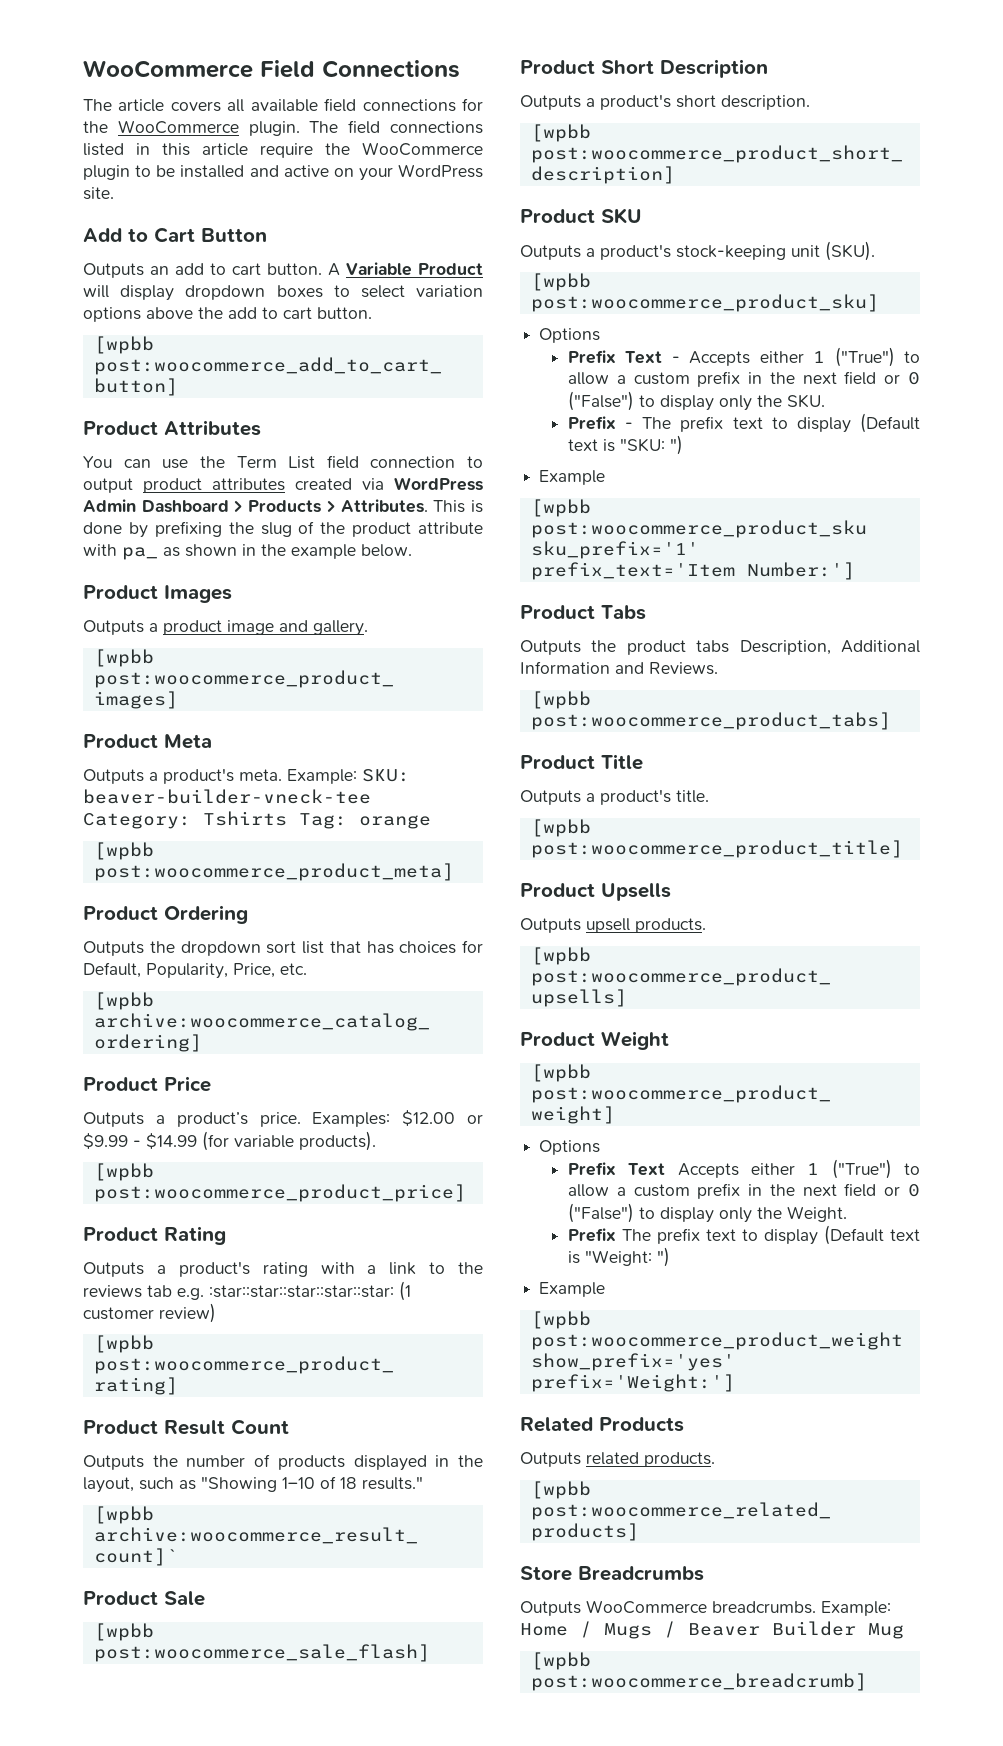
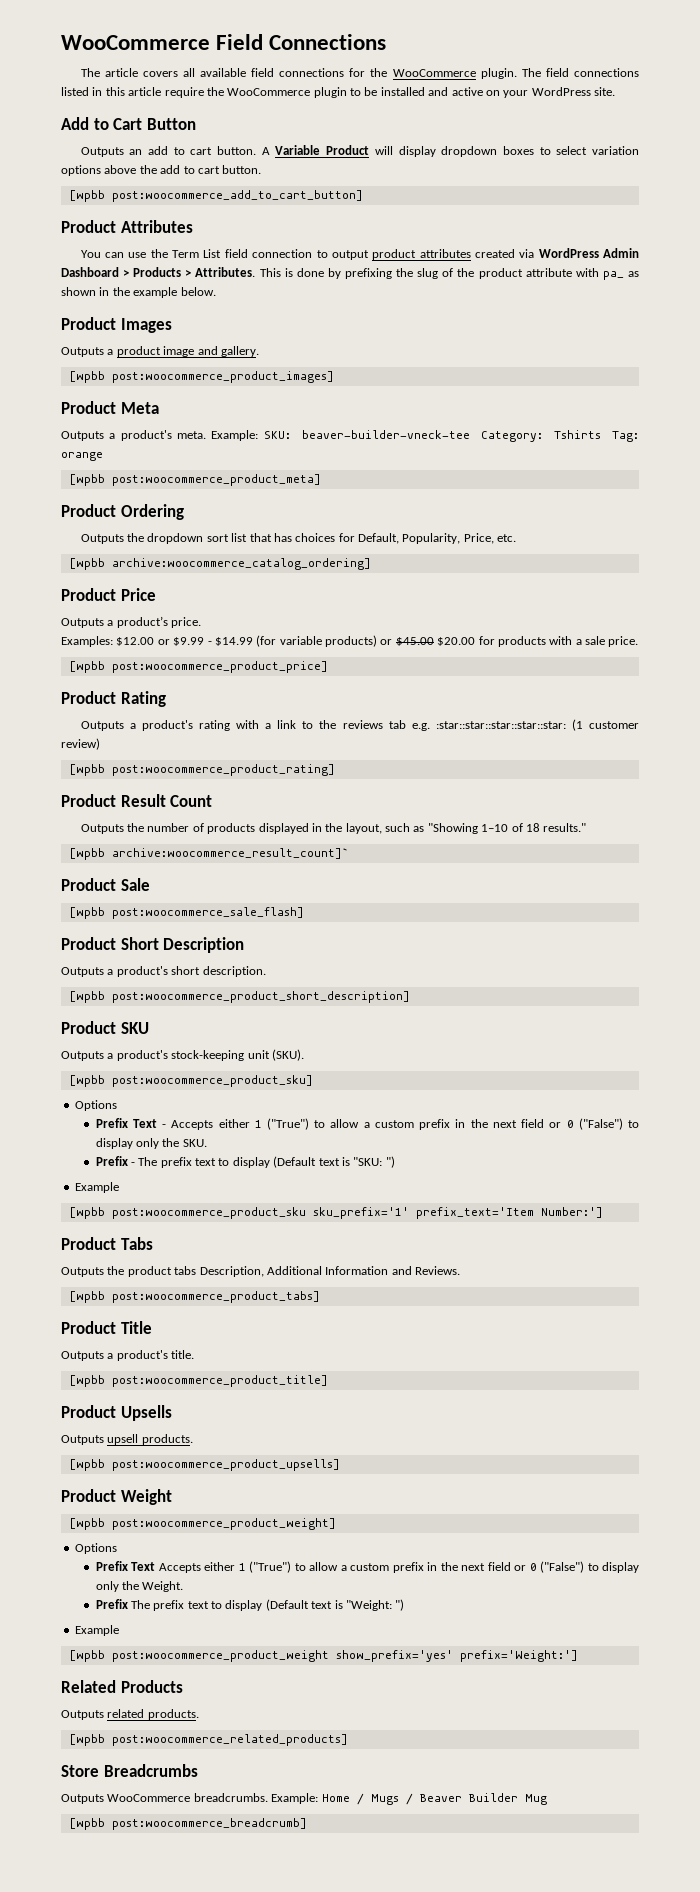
(301, 1119) none -> (202, 622) //
[299,1131,376,1151] products). -> [325,635,639,647] products) or $45.00 $20.00 for products with a sale price.

